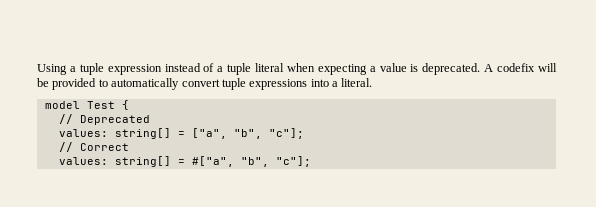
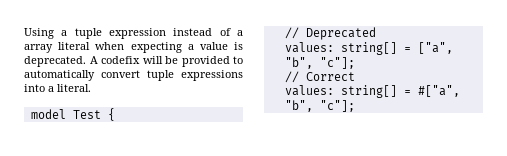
[227,63,252,75] tuple -> [24,44,53,53] array

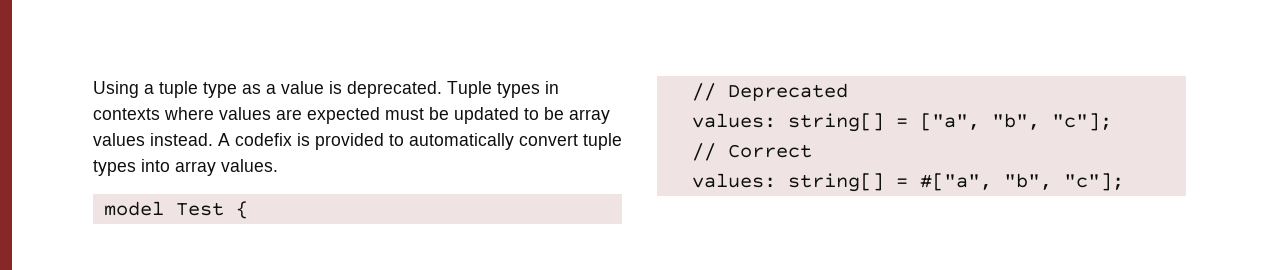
[109,28,244,39] [24,42,243,53] [24,56,178,67] expression instead of a array literal when expecting a value is deprecated. A codefix will be -> [203,81,559,98] [93,107,610,124] [93,133,310,146] type as a value is deprecated. Tuple types in contexts where values are expected must be updated to be array values instead. A codefix is
[181,70,243,81] [24,84,91,92] expressions into a literal. -> [93,159,278,176] types into array values.

